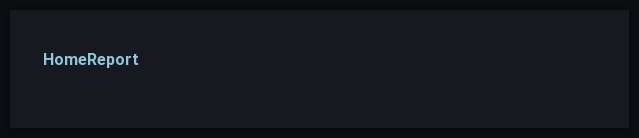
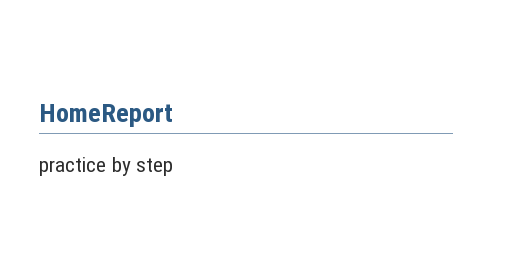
(139, 60) none -> [39,157,174,176] // practice by step

